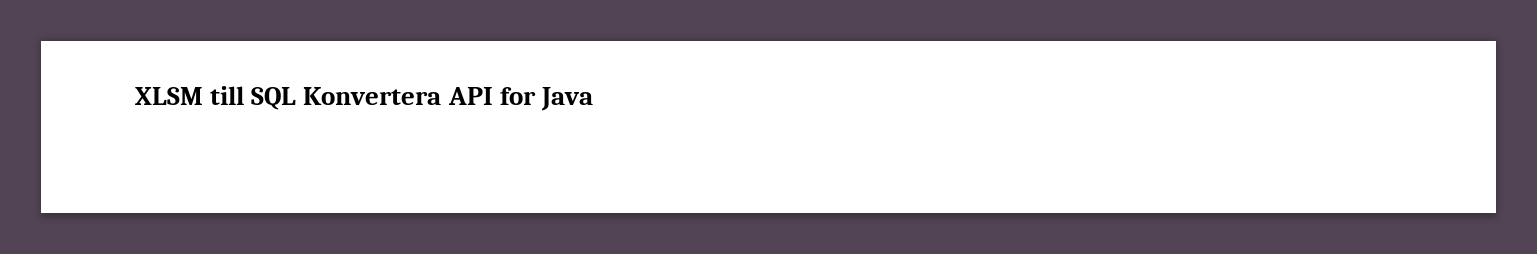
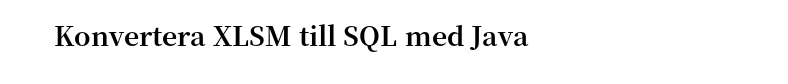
(135, 96) none -> [54,26,206,46] Konvertera
[303,87,536,105] Konvertera API for -> [404,24,464,46] med

